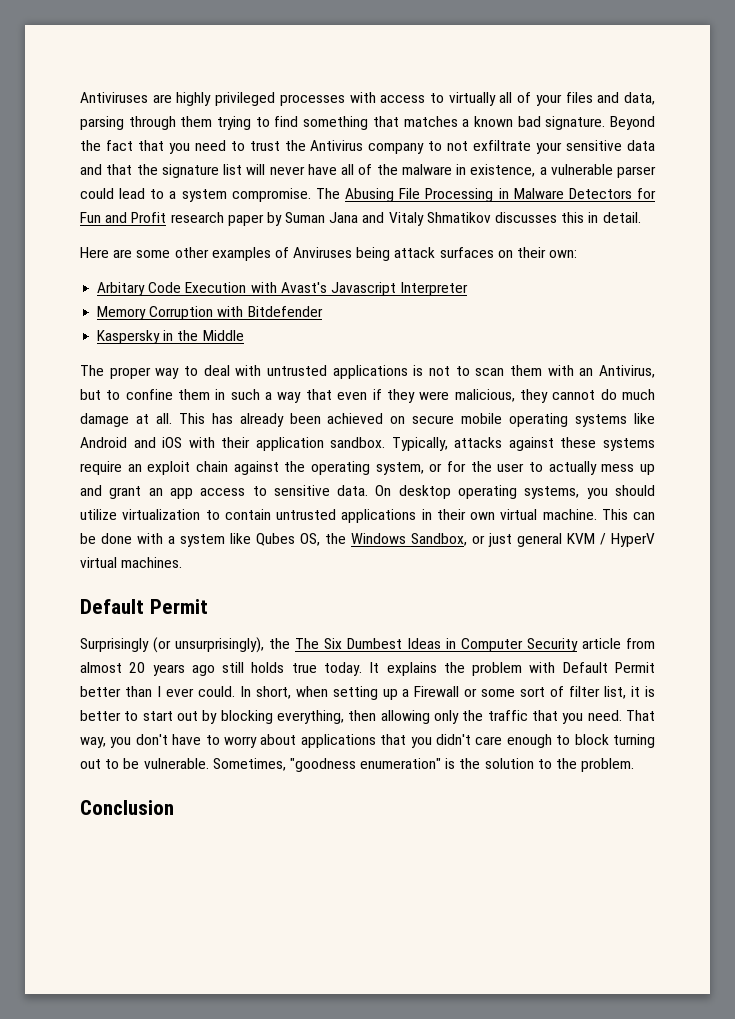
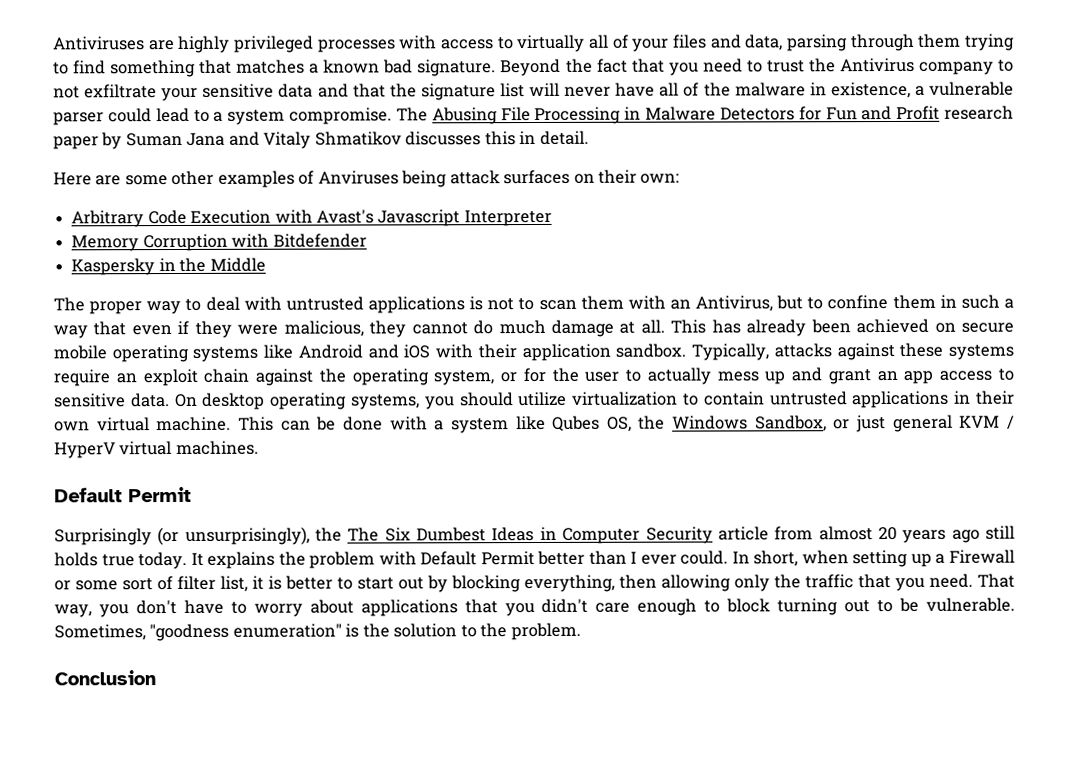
[97,282,146,296] Arbitary -> [71,210,145,228] Arbitrary

